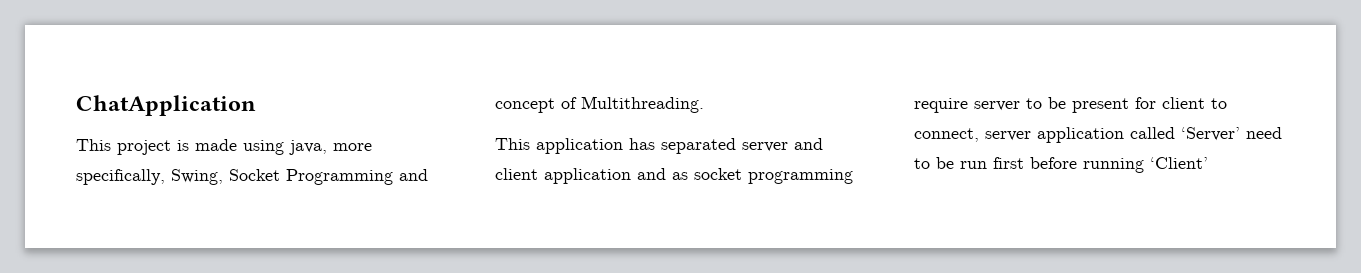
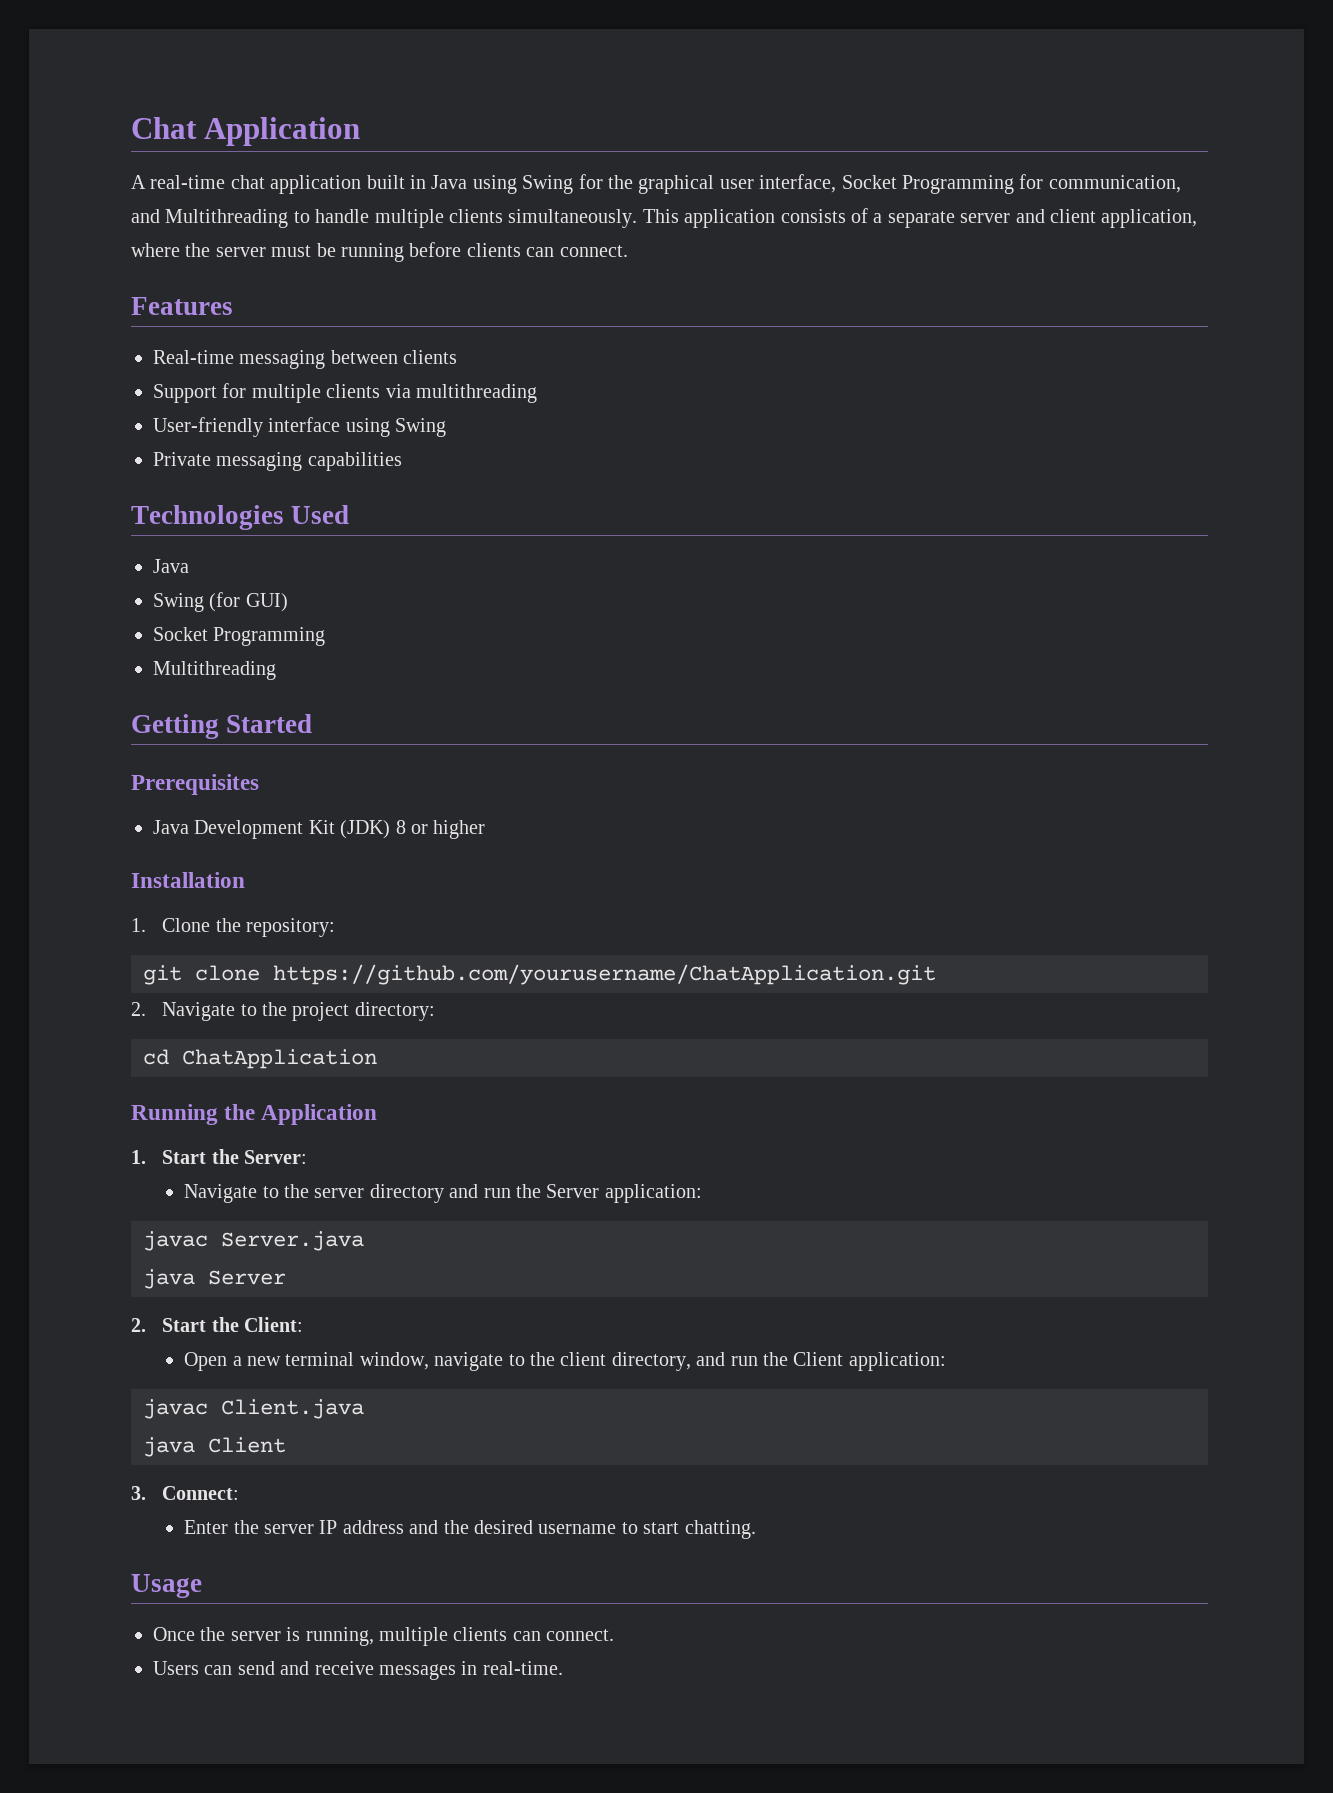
[76,95,256,116] [76,139,372,155] [76,169,428,185] [495,96,704,113] [495,138,823,154] [495,168,853,184] [914,97,1227,113] [914,127,1282,143] [914,157,1208,173] ChatApplication // This project is made using java, more specifically, Swing, Socket Programming and concept of Multithreading. // This application has separated server and client application and as socket programming require server to be present for client to connect, server application called ‘Server’ need to be run first before running ‘Client’ -> [131,117,361,146] [131,174,1181,194] [131,208,1198,228] [131,242,628,262] [131,297,233,315] [153,350,458,369] [153,383,537,403] [153,417,447,437] [153,452,402,471] [131,505,350,530] [153,559,189,573] [153,592,288,612] [153,627,326,646] [153,661,276,680] [131,714,313,739] [131,774,259,795] [153,820,486,839] [131,872,245,888] [131,918,335,937] [143,964,936,985] [131,1002,435,1021] [143,1049,377,1069] [131,1104,378,1125] [131,1149,307,1164] [184,1184,702,1203] [143,1231,364,1251] [143,1269,286,1289] [131,1317,303,1332] [184,1352,946,1371] [143,1399,364,1419] [143,1437,286,1457] [131,1486,240,1500] [184,1520,756,1539] [131,1574,202,1598] [153,1627,615,1646] [153,1661,563,1680] Chat Application // A real-time chat application built in Java using Swing for the graphical user interface, Socket Programming for communication, and Multithreading to handle multiple clients simultaneously. This application consists of a separate server and client application, where the server must be running before clients can connect. // Features // Real-time messaging between clients // Support for multiple clients via multithreading // User-friendly interface using Swing // Private messaging capabilities // Technologies Used // Java // Swing (for GUI) // Socket Programming // Multithreading // Getting Started // Prerequisites // Java Development Kit (JDK) 8 or higher // Installation // 1. Clone the repository: // git clone https://github.com/yourusername/ChatApplication.git // 2. Navigate to the project directory: // cd ChatApplication // Running the Application // 1. Start the Server: // Navigate to the server directory and run the Server application: // javac Server.java // java Server // 2. Start the Client: // Open a new terminal window, navigate to the client directory, and run the Client application: // javac Client.java // java Client // 3. Connect: // Enter the server IP address and the desired username to start chatting. // Usage // Once the server is running, multiple clients can connect. // Users can send and receive messages in real-time.

